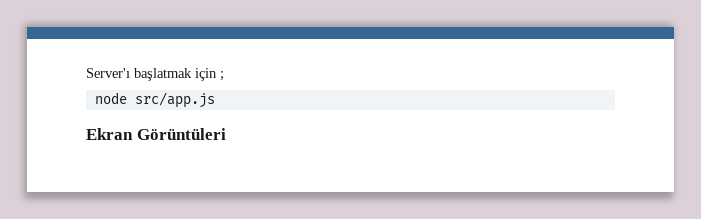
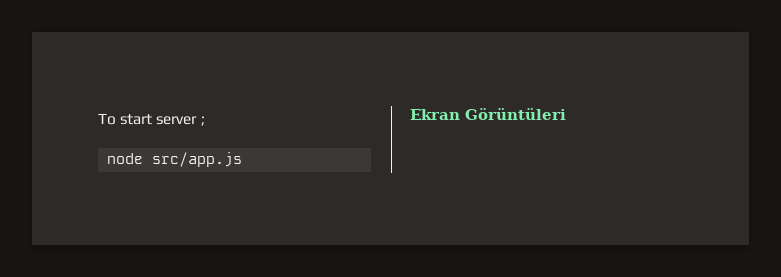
[86,68,217,81] Server'ı başlatmak için -> [98,113,198,125] To start server

